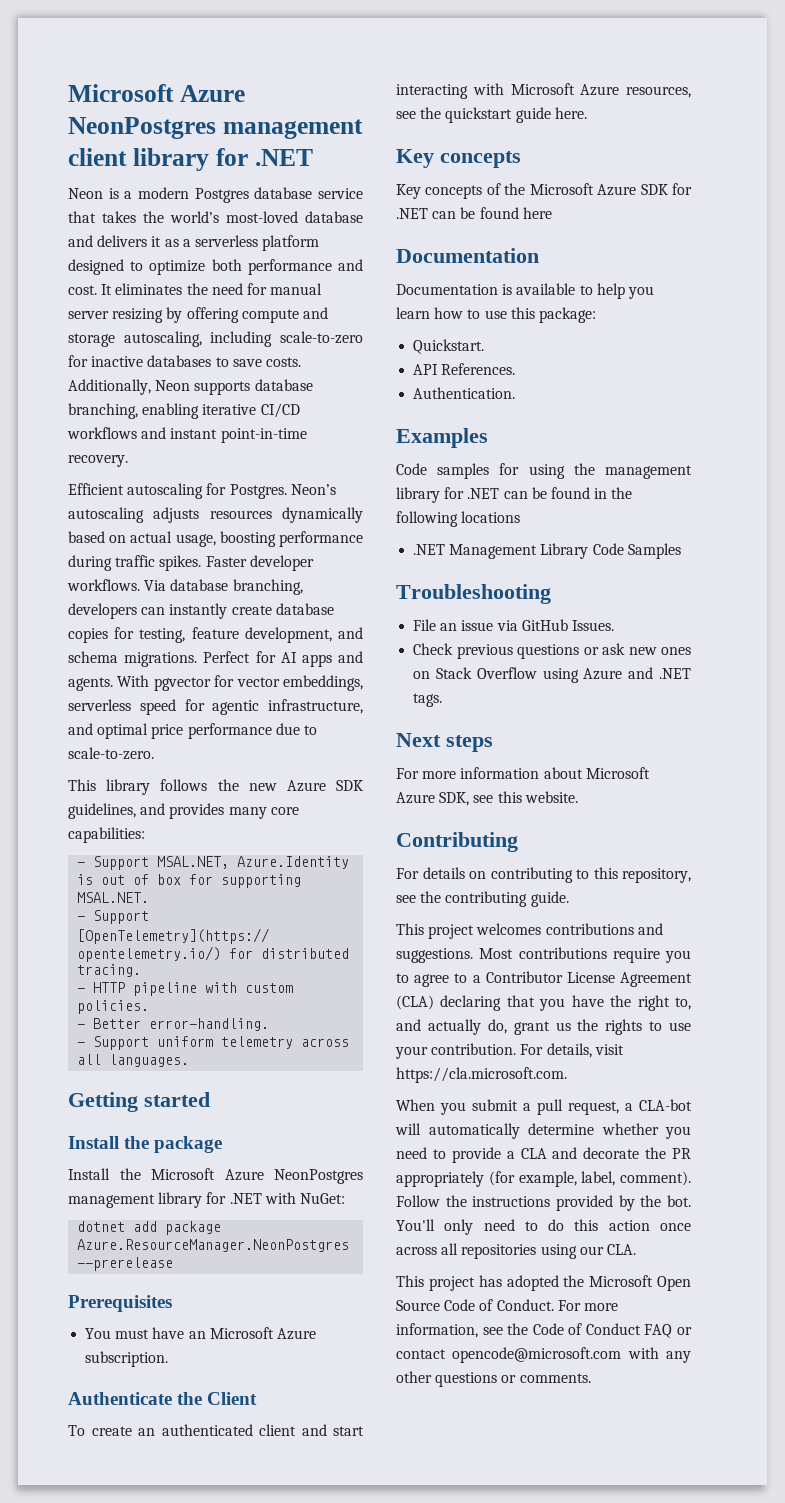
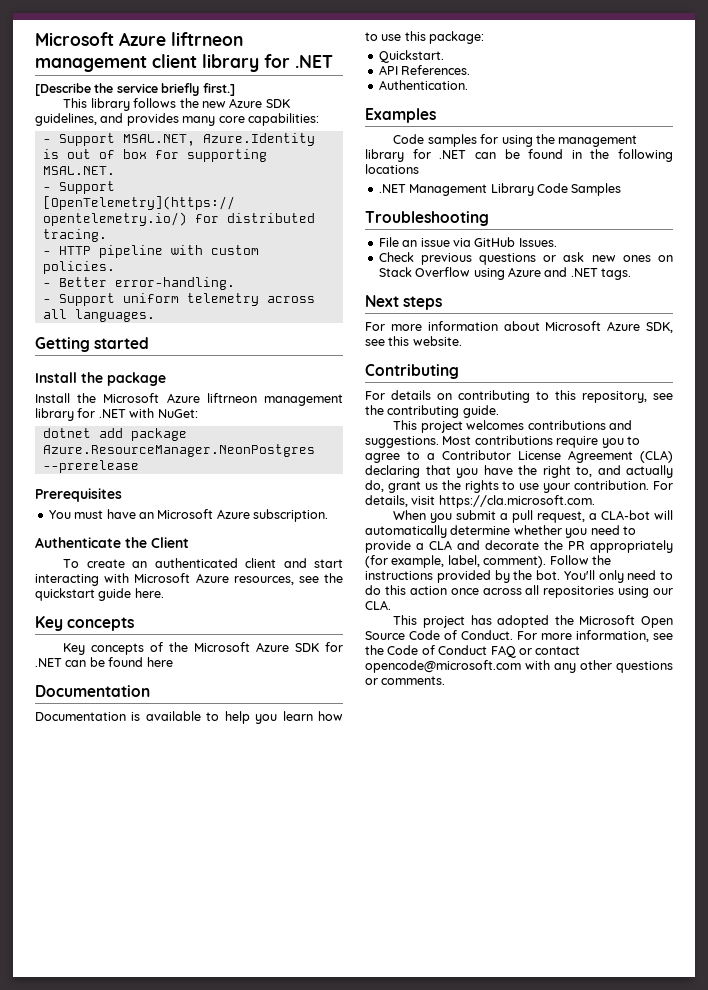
[68,84,245,102] [68,117,216,139] Microsoft Azure NeonPostgres -> [35,32,243,46] Microsoft Azure liftrneon
[68,187,363,203] [68,211,363,223] [68,235,320,251] [68,259,363,275] [68,283,323,295] [68,307,328,323] [68,331,363,347] [68,355,301,367] [68,379,313,395] [68,403,300,419] [67,427,307,443] [68,455,128,467] [68,483,336,499] [68,507,363,523] [68,531,363,547] [68,555,314,571] [67,579,303,595] [68,603,334,619] [68,627,363,643] [68,651,363,667] [68,675,363,691] [68,699,363,715] [68,723,317,739] [68,747,154,760] Neon is a modern Postgres database service that takes the world’s most-loved database and delivers it as a serverless platform designed to optimize both performance and cost. It eliminates the need for manual server resizing by offering compute and storage autoscaling, including scale-to-zero for inactive databases to save costs. Additionally, Neon supports database branching, enabling iterative CI/CD workflows and instant point-in-time recovery. // Efficient autoscaling for Postgres. Neon’s autoscaling adjusts resources dynamically based on actual usage, boosting performance during traffic spikes. Faster developer workflows. Via database branching, developers can instantly create database copies for testing, feature development, and schema migrations. Perfect for AI apps and agents. With pgvector for vector embeddings, serverless speed for agentic infrastructure, and optimal price performance due to scale-to-zero. -> [35,83,235,96] [Describe the service briefly first.]
[274,1169,363,1184] NeonPostgres -> [206,393,257,403] liftrneon

